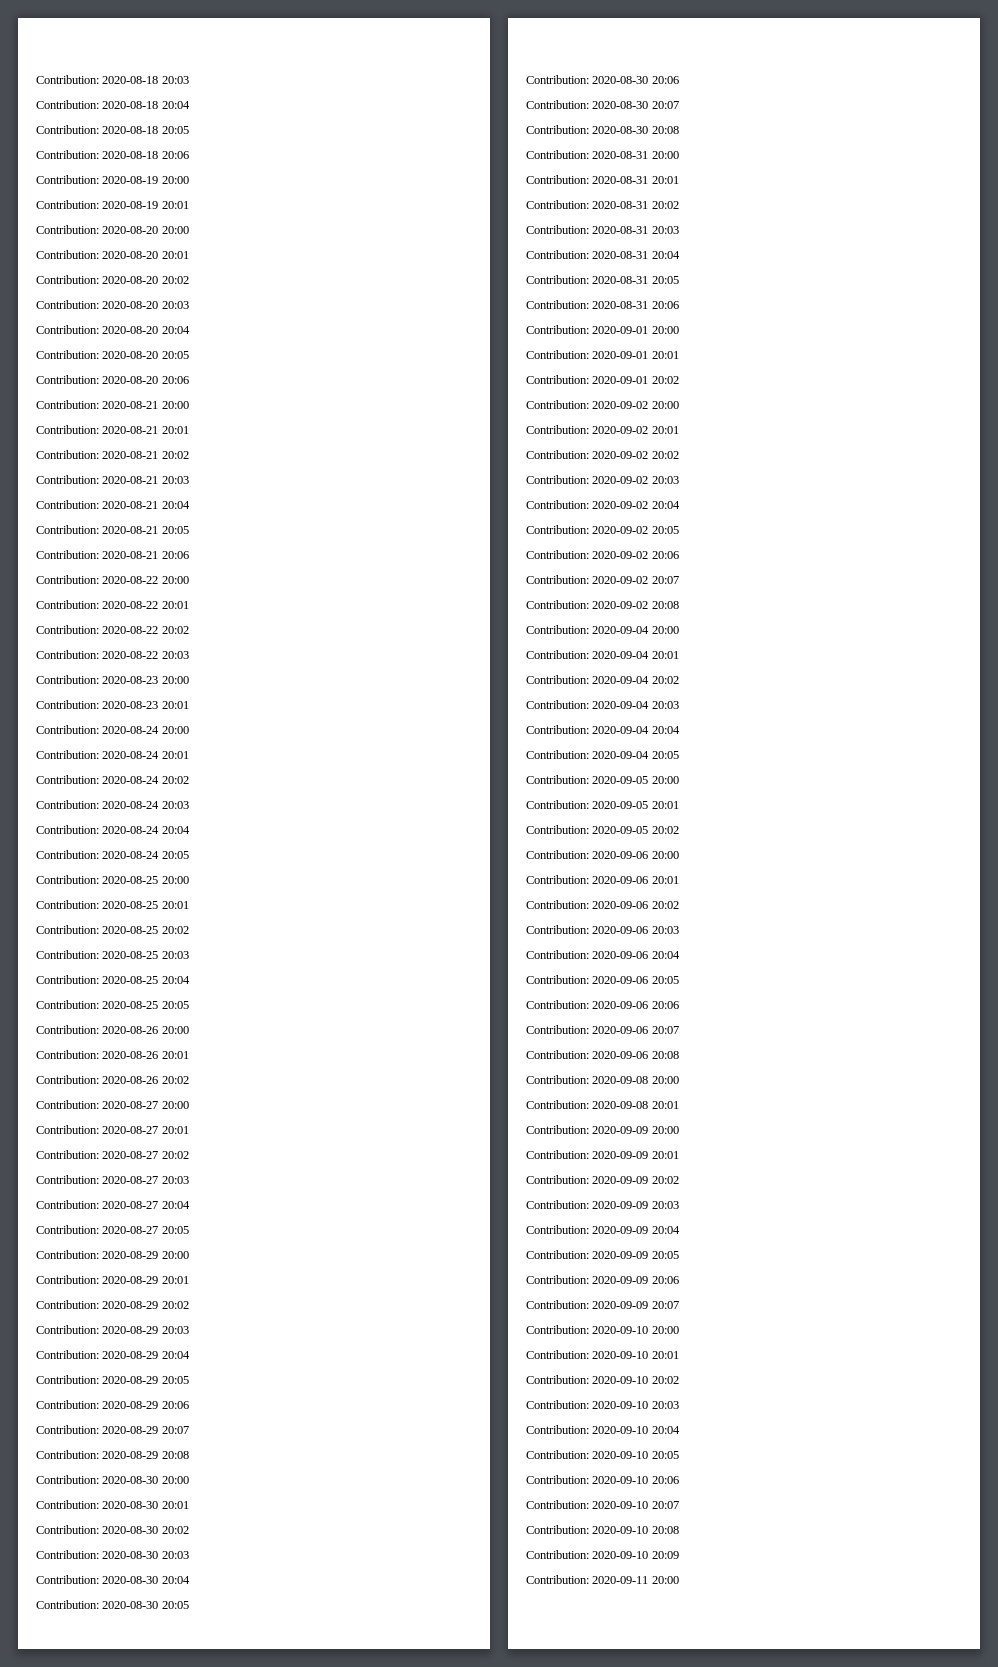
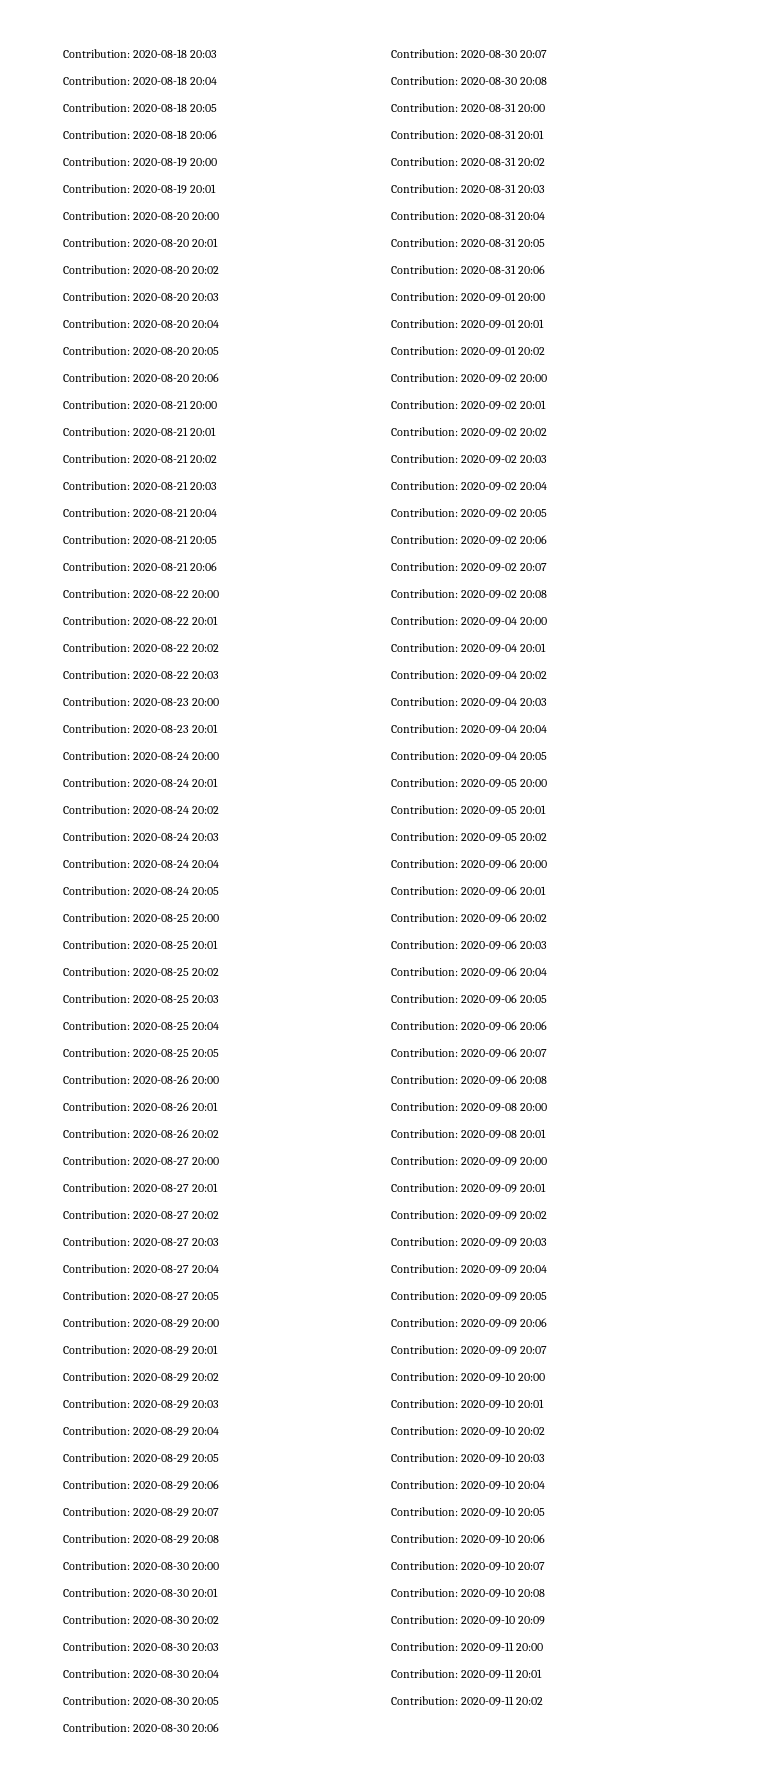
(679, 1580) none -> [391,1669,543,1679] [391,1696,544,1706] // Contribution: 2020-09-11 20:01 // Contribution: 2020-09-11 20:02

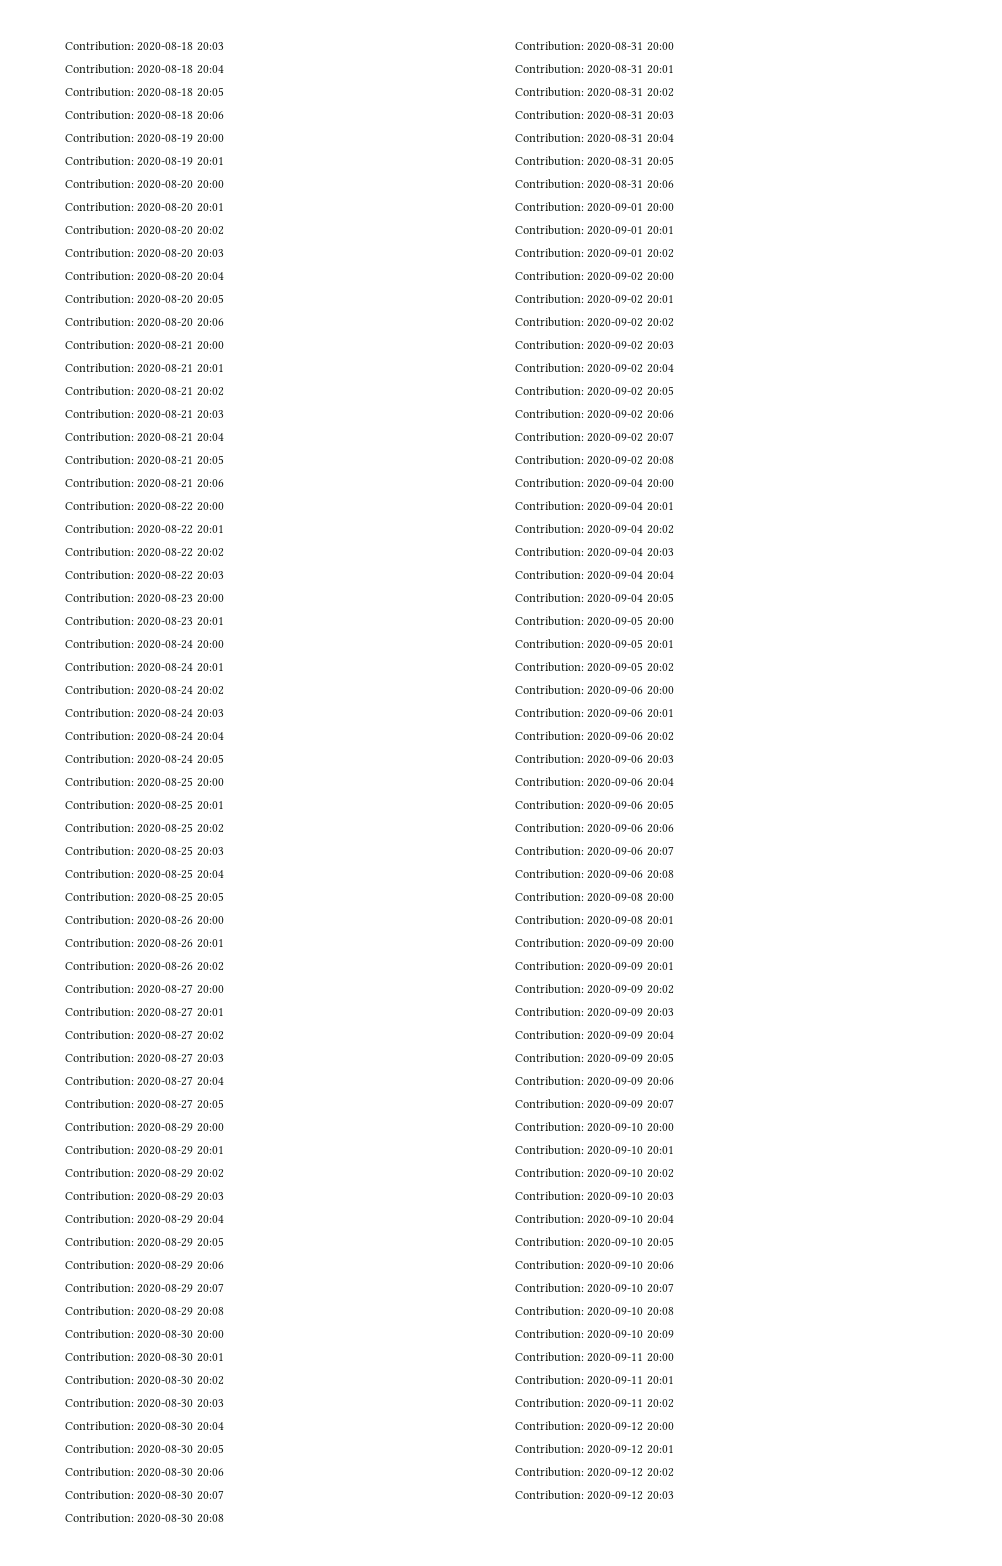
(544, 1701) none -> [515,1421,674,1431] [515,1444,674,1454] [515,1467,674,1477] [515,1490,674,1500] // Contribution: 2020-09-12 20:00 // Contribution: 2020-09-12 20:01 // Contribution: 2020-09-12 20:02 // Contribution: 2020-09-12 20:03

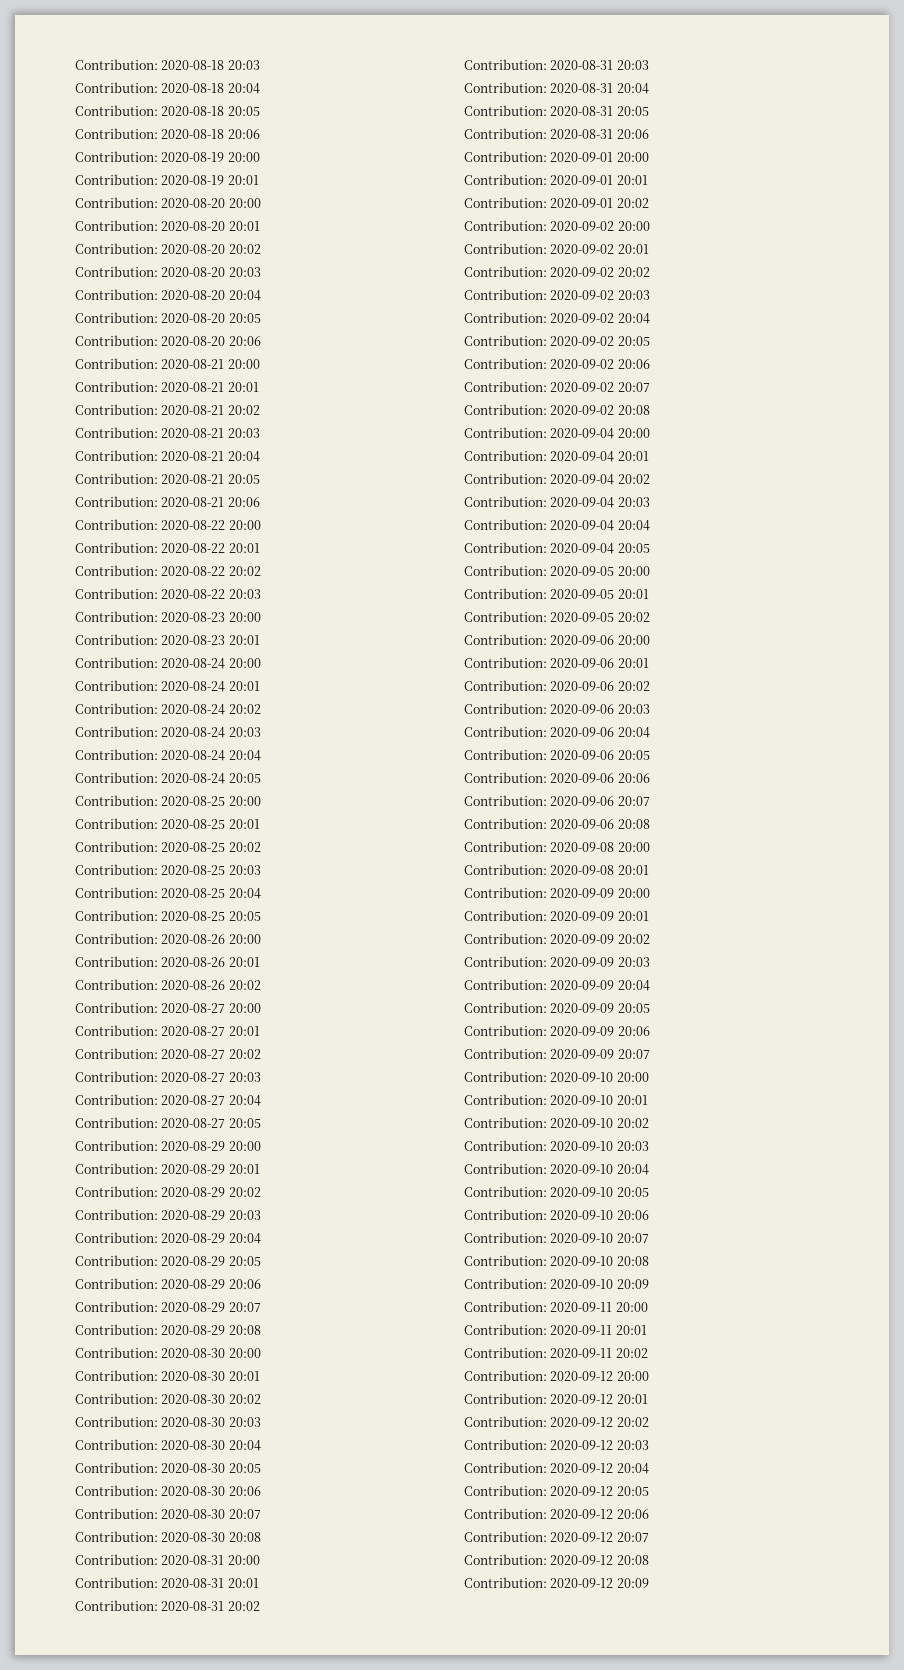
(674, 1495) none -> [464,1462,649,1474] [464,1485,649,1496] [464,1508,649,1519] [464,1531,649,1542] [464,1554,649,1565] [464,1577,649,1588] // Contribution: 2020-09-12 20:04 // Contribution: 2020-09-12 20:05 // Contribution: 2020-09-12 20:06 // Contribution: 2020-09-12 20:07 // Contribution: 2020-09-12 20:08 // Contribution: 2020-09-12 20:09

